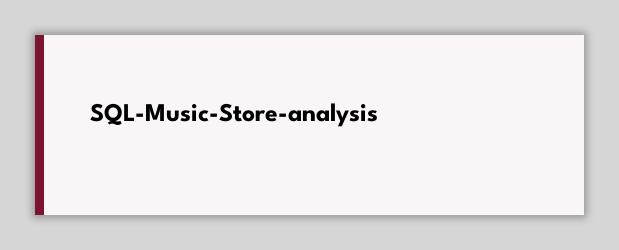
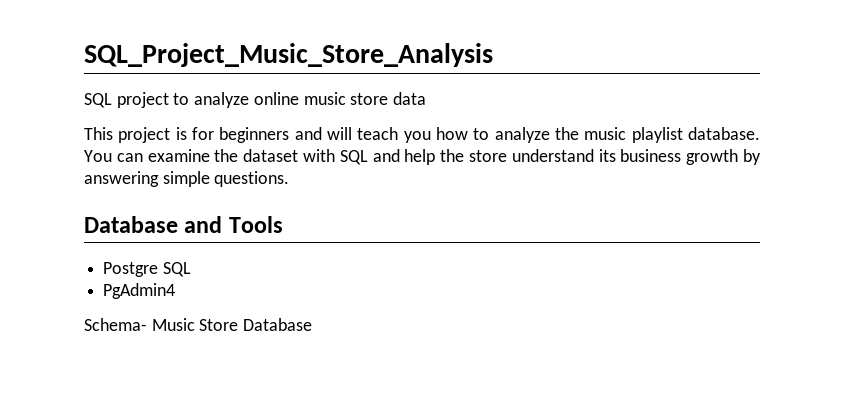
[90,103,378,127] SQL-Music-Store-analysis -> [84,43,493,67] [84,92,427,108] [84,127,760,143] [84,149,761,165] [84,171,290,187] [84,216,283,233] [103,262,191,277] [103,283,176,299] [84,318,313,331] SQL_Project_Music_Store_Analysis // SQL project to analyze online music store data // This project is for beginners and will teach you how to analyze the music playlist database. You can examine the dataset with SQL and help the store understand its business growth by answering simple questions. // Database and Tools // Postgre SQL // PgAdmin4 // Schema- Music Store Database

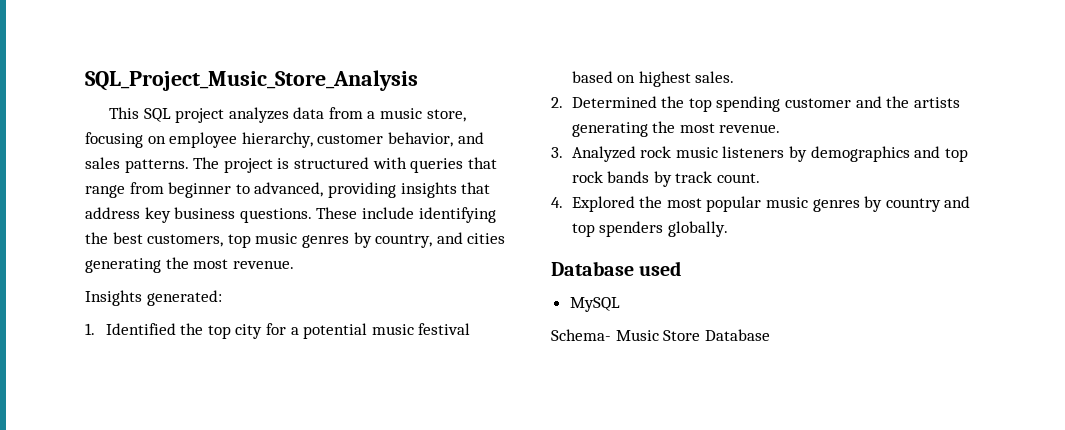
(493, 55) none -> [108,107,139,119] This
[173,92,427,108] [84,127,760,143] [84,149,761,165] [84,171,290,187] [84,216,283,233] [103,262,191,277] [103,283,176,299] to analyze online music store data // This project is for beginners and will teach you how to analyze the music playlist database. You can examine the dataset with SQL and help the store understand its business growth by answering simple questions. // Database and Tools // Postgre SQL // PgAdmin4 -> [228,107,466,123] [85,132,484,148] [85,157,497,173] [85,182,491,198] [85,207,496,223] [85,232,506,248] [85,257,294,273] [85,290,222,306] [85,323,471,339] [571,71,735,87] [551,96,960,112] [571,121,781,137] [551,146,968,162] [571,171,760,187] [551,196,971,212] [571,221,728,237] [551,261,682,276] [569,297,620,312] analyzes data from a music store, focusing on employee hierarchy, customer behavior, and sales patterns. The project is structured with queries that range from beginner to advanced, providing insights that address key business questions. These include identifying the best customers, top music genres by country, and cities generating the most revenue. // Insights generated: // 1. Identified the top city for a potential music festival based on highest sales. // 2. Determined the top spending customer and the artists generating the most revenue. // 3. Analyzed rock music listeners by demographics and top rock bands by track count. // 4. Explored the most popular music genres by country and top spenders globally. // Database used // MySQL

